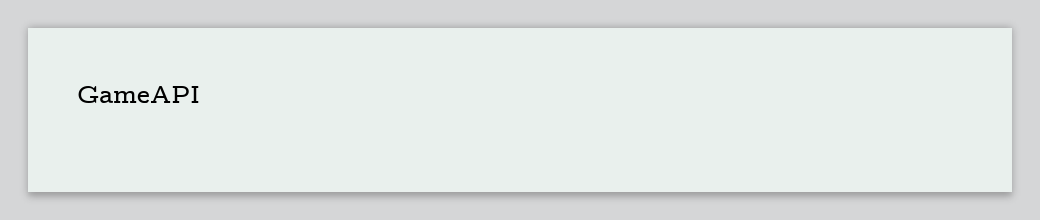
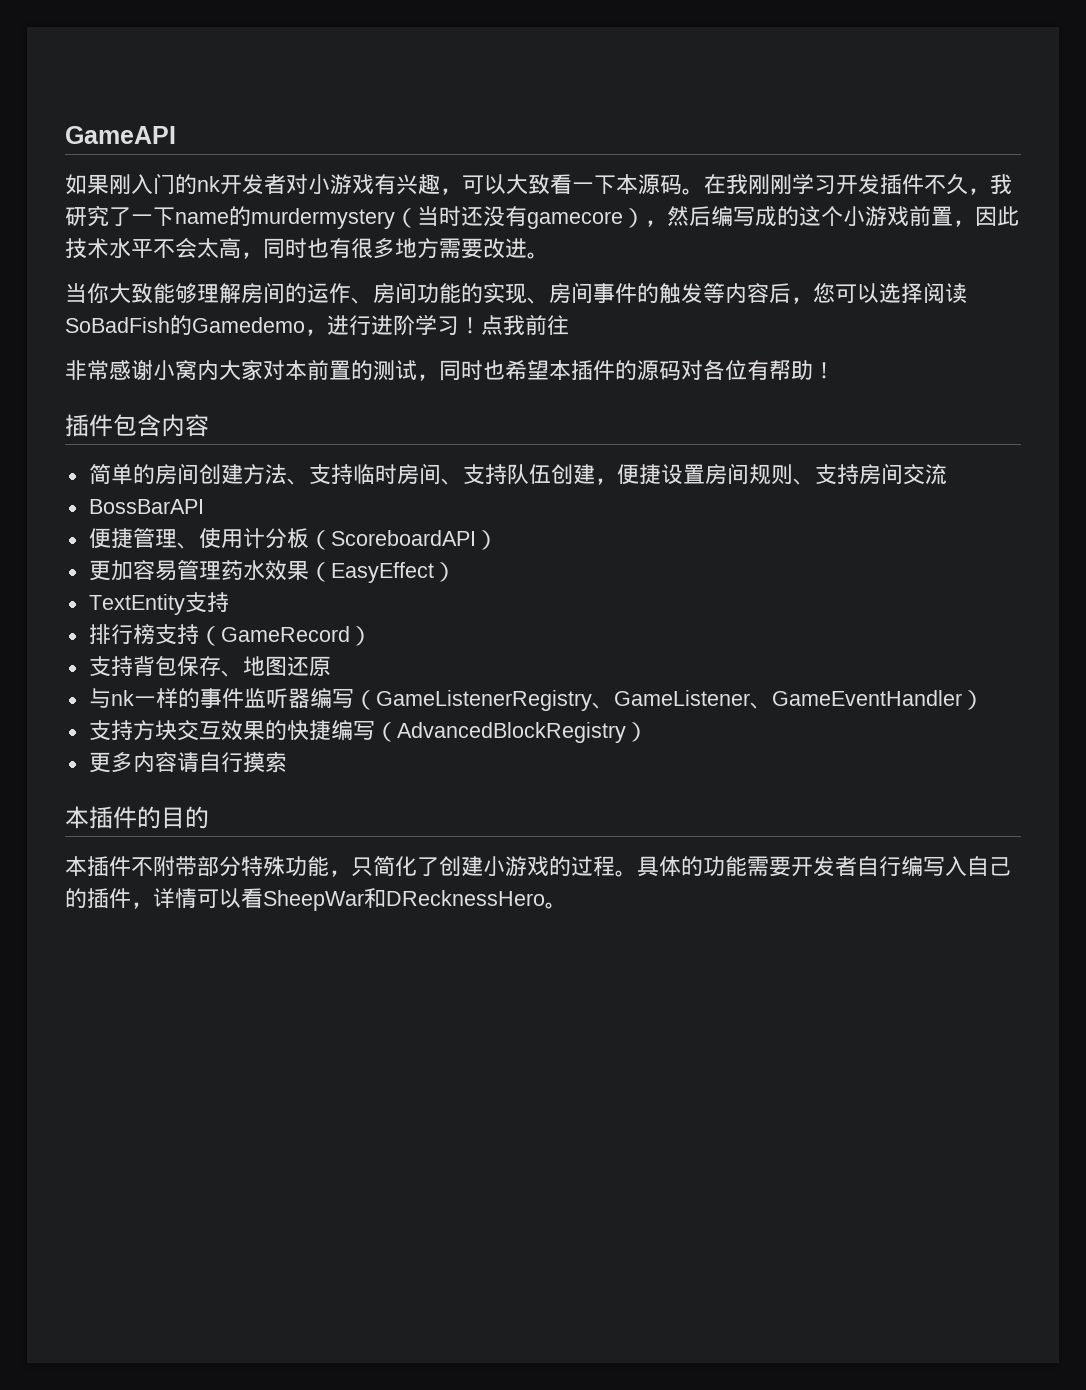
(200, 94) none -> [65,173,1012,195] [65,205,1019,229] [65,238,549,259] [65,282,967,304] [65,314,569,336] [65,359,835,381] [65,414,209,437] [88,463,947,485] [88,499,204,514] [88,528,498,550] [88,560,456,583] [88,592,229,615] [88,624,372,646] [88,656,331,677] [88,688,984,711] [88,720,648,743] [88,752,287,773] [65,806,209,829] [65,856,1011,877] [65,888,567,911] // 如果刚入门的nk开发者对小游戏有兴趣，可以大致看一下本源码。在我刚刚学习开发插件不久，我研究了一下name的murdermystery（当时还没有gamecore），然后编写成的这个小游戏前置，因此技术水平不会太高，同时也有很多地方需要改进。 // 当你大致能够理解房间的运作、房间功能的实现、房间事件的触发等内容后，您可以选择阅读SoBadFish的Gamedemo，进行进阶学习！点我前往 // 非常感谢小窝内大家对本前置的测试，同时也希望本插件的源码对各位有帮助！ // 插件包含内容 // 简单的房间创建方法、支持临时房间、支持队伍创建，便捷设置房间规则、支持房间交流 // BossBarAPI // 便捷管理、使用计分板（ScoreboardAPI） // 更加容易管理药水效果（EasyEffect） // TextEntity支持 // 排行榜支持（GameRecord） // 支持背包保存、地图还原 // 与nk一样的事件监听器编写（GameListenerRegistry、GameListener、GameEventHandler） // 支持方块交互效果的快捷编写（AdvancedBlockRegistry） // 更多内容请自行摸索 // 本插件的目的 // 本插件不附带部分特殊功能，只简化了创建小游戏的过程。具体的功能需要开发者自行编写入自己的插件，详情可以看SheepWar和DRecknessHero。

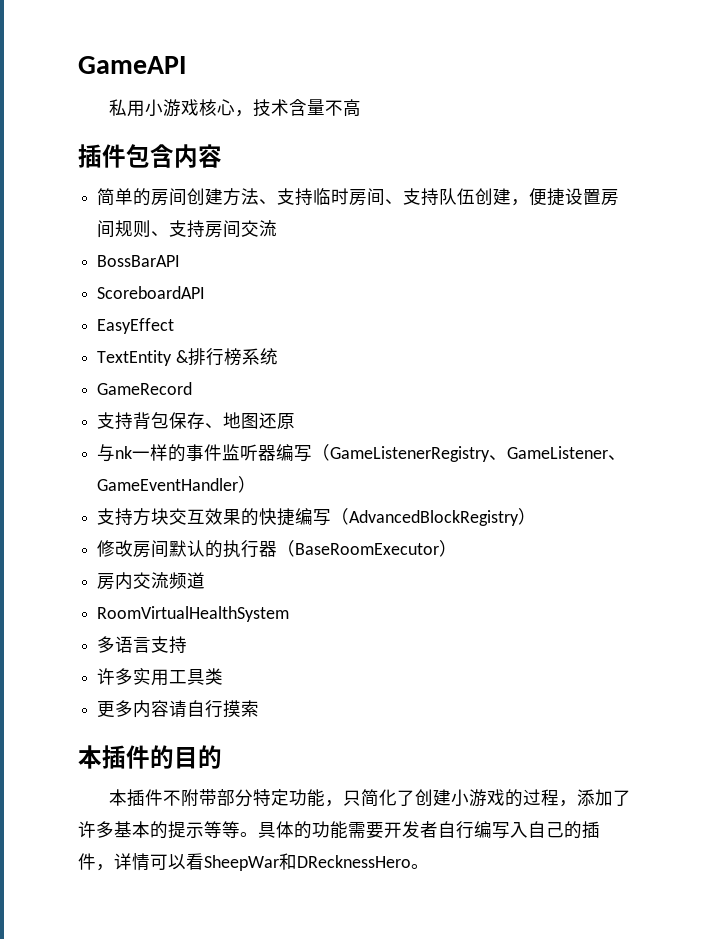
[65,173,1012,195] [65,205,1019,229] [65,238,549,259] [65,282,967,304] [65,314,569,336] [65,359,835,381] 如果刚入门的nk开发者对小游戏有兴趣，可以大致看一下本源码。在我刚刚学习开发插件不久，我研究了一下name的murdermystery（当时还没有gamecore），然后编写成的这个小游戏前置，因此技术水平不会太高，同时也有很多地方需要改进。 // 当你大致能够理解房间的运作、房间功能的实现、房间事件的触发等内容后，您可以选择阅读SoBadFish的Gamedemo，进行进阶学习！点我前往 // 非常感谢小窝内大家对本前置的测试，同时也希望本插件的源码对各位有帮助！ -> [108,99,361,117] 私用小游戏核心，技术含量不高
[88,528,498,550] [88,560,331,582] 便捷管理、使用计分板（ScoreboardAPI） // 更加容易管理药水效果（ -> [97,286,206,299] ScoreboardAPI //
[433,562,456,582] ） -> (175, 326) none
[184,592,229,613] [88,624,221,646] 支持 // 排行榜支持（ -> [175,348,278,366] &排行榜系统 //
[349,626,372,646] ） -> (193, 388) none
(648, 732) none -> [97,540,458,558] [97,572,206,590] [97,606,290,622] [97,636,188,654] [97,668,224,686] // 修改房间默认的执行器（BaseRoomExecutor） // 房内交流频道 // RoomVirtualHealthSystem // 多语言支持 // 许多实用工具类
[263,856,285,877] 殊 -> [270,789,289,806] 定
(615, 866) none -> [558,789,631,807] [78,821,240,839] ，添加了许多基本的提示等等

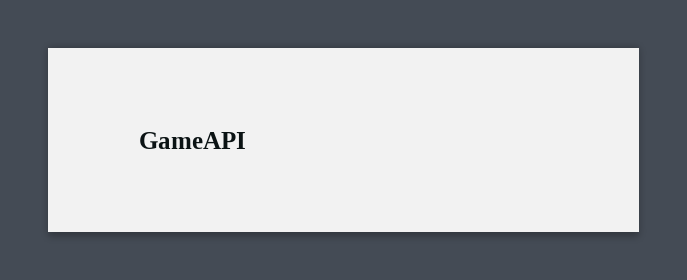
[108,99,361,117] [78,144,222,168] [97,188,620,206] [97,220,278,238] [97,255,181,267] [97,286,206,299] [97,318,175,334] [97,348,278,366] [97,382,193,395] [97,412,296,430] [97,444,627,462] [97,476,257,493] [97,508,537,526] [97,540,458,558] [97,572,206,590] [97,606,290,622] [97,636,188,654] [97,668,224,686] [97,700,260,718] [78,745,222,769] [108,789,631,807] [78,821,600,839] [78,853,429,871] // 私用小游戏核心，技术含量不高 // 插件包含内容 // 简单的房间创建方法、支持临时房间、支持队伍创建，便捷设置房间规则、支持房间交流 // BossBarAPI // ScoreboardAPI // EasyEffect // TextEntity &排行榜系统 // GameRecord // 支持背包保存、地图还原 // 与nk一样的事件监听器编写（GameListenerRegistry、GameListener、GameEventHandler） // 支持方块交互效果的快捷编写（AdvancedBlockRegistry） // 修改房间默认的执行器（BaseRoomExecutor） // 房内交流频道 // RoomVirtualHealthSystem // 多语言支持 // 许多实用工具类 // 更多内容请自行摸索 // 本插件的目的 // 本插件不附带部分特定功能，只简化了创建小游戏的过程，添加了许多基本的提示等等。具体的功能需要开发者自行编写入自己的插件，详情可以看SheepWar和DRecknessHero。 -> (246, 140) none

